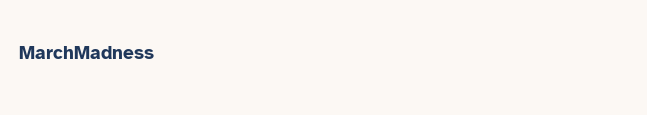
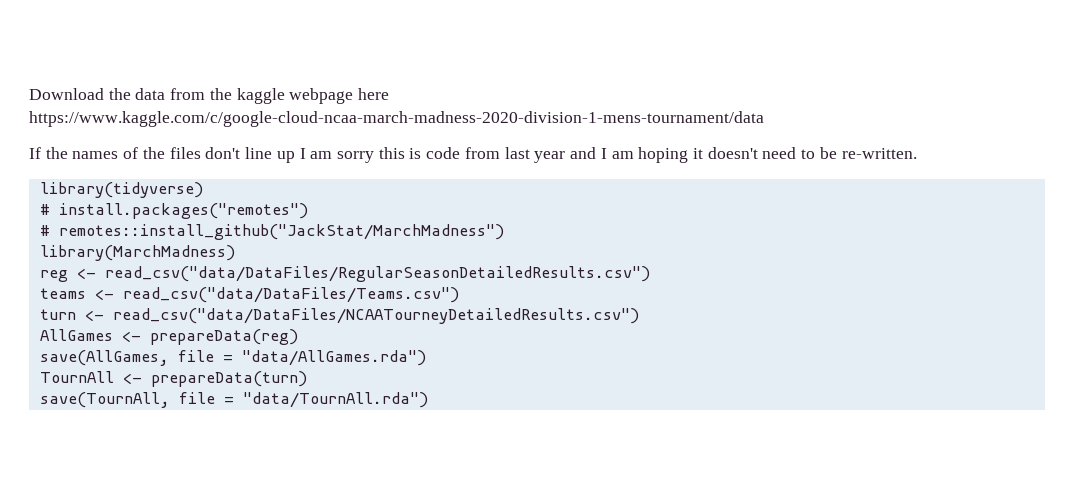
[19,46,154,59] MarchMadness -> [29,88,390,104] [29,111,764,127] [29,147,917,163] [39,182,203,198] [39,203,308,219] [39,224,504,240] [39,245,235,261] [39,266,650,282] [39,287,459,303] [39,308,639,324] [39,329,298,345] [39,350,426,366] [39,371,307,387] [39,392,428,408] Download the data from the kaggle webpage here https://www.kaggle.com/c/google-cloud-ncaa-march-madness-2020-division-1-mens-tournament/data // If the names of the files don't line up I am sorry this is code from last year and I am hoping it doesn't need to be re-written. // library(tidyverse) // # install.packages("remotes") // # remotes::install_github("JackStat/MarchMadness") // library(MarchMadness) // reg <- read_csv("data/DataFiles/RegularSeasonDetailedResults.csv") // teams <- read_csv("data/DataFiles/Teams.csv") // turn <- read_csv("data/DataFiles/NCAATourneyDetailedResults.csv") // AllGames <- prepareData(reg) // save(AllGames, file = "data/AllGames.rda") // TournAll <- prepareData(turn) // save(TournAll, file = "data/TournAll.rda")

